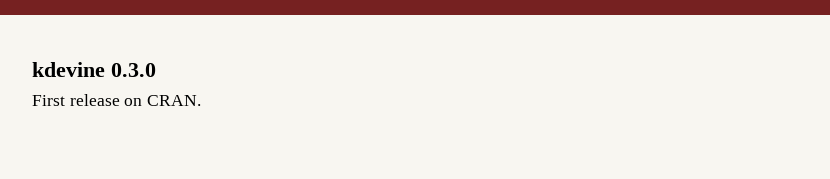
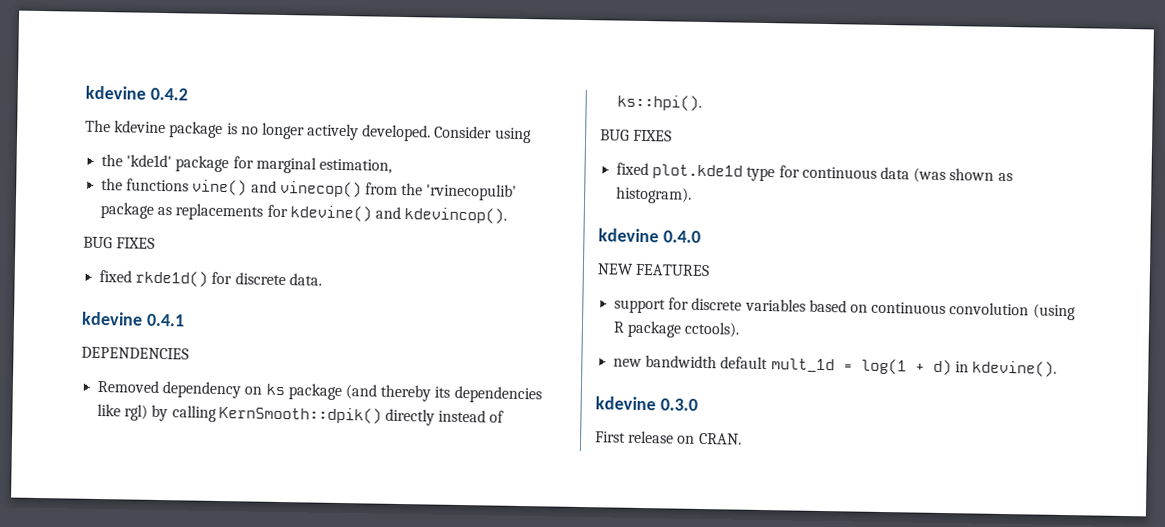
[32,62,105,77] kdevine -> [85,85,188,101] [85,119,532,144] [101,154,392,174] [101,178,518,201] [100,202,508,224] [83,236,156,249] [99,269,322,287] [81,311,185,327] [81,346,189,360] [97,379,542,404] [97,403,505,426] [617,94,703,111] [600,129,673,142] [616,162,1013,184] [616,186,693,204] [598,228,701,243] [597,263,710,277] [614,297,1076,321] [613,320,741,338] [613,355,1057,377] [595,396,656,411] kdevine 0.4.2 // The kdevine package is no longer actively developed. Consider using // the 'kde1d' package for marginal estimation, // the functions vine() and vinecop() from the 'rvinecopulib' package as replacements for kdevine() and kdevincop(). // BUG FIXES // fixed rkde1d() for discrete data. // kdevine 0.4.1 // DEPENDENCIES // Removed dependency on ks package (and thereby its dependencies like rgl) by calling KernSmooth::dpik() directly instead of ks::hpi(). // BUG FIXES // fixed plot.kde1d type for continuous data (was shown as histogram). // kdevine 0.4.0 // NEW FEATURES // support for discrete variables based on continuous convolution (using R package cctools). // new bandwidth default mult_1d = log(1 + d) in kdevine(). // kdevine

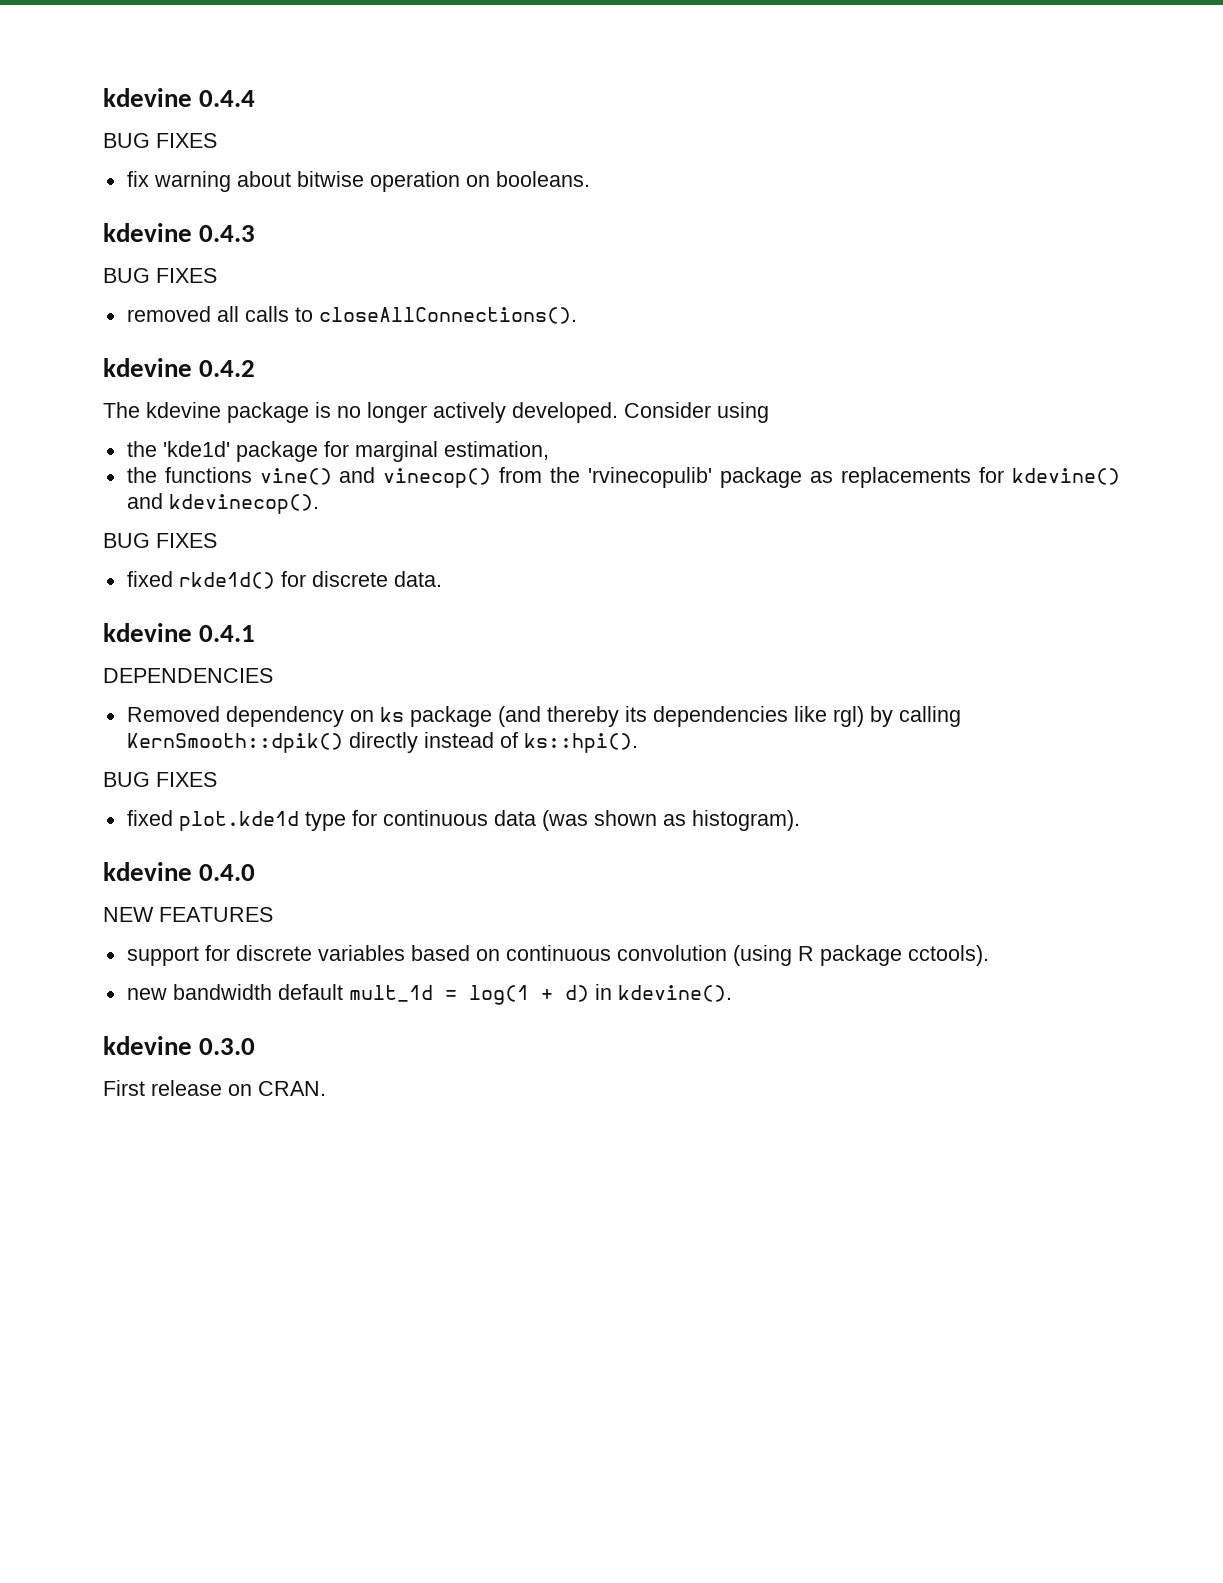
[85,85,146,100] kdevine -> [103,88,256,107] [103,133,217,148] [126,171,590,192] [103,223,256,242] [103,268,217,283] [126,306,577,324] [103,358,192,377] kdevine 0.4.4 // BUG FIXES // fix warning about bitwise operation on booleans. // kdevine 0.4.3 // BUG FIXES // removed all calls to closeAllConnections(). // kdevine
[404,207,508,224] kdevincop(). -> [168,494,319,514] kdevinecop().

